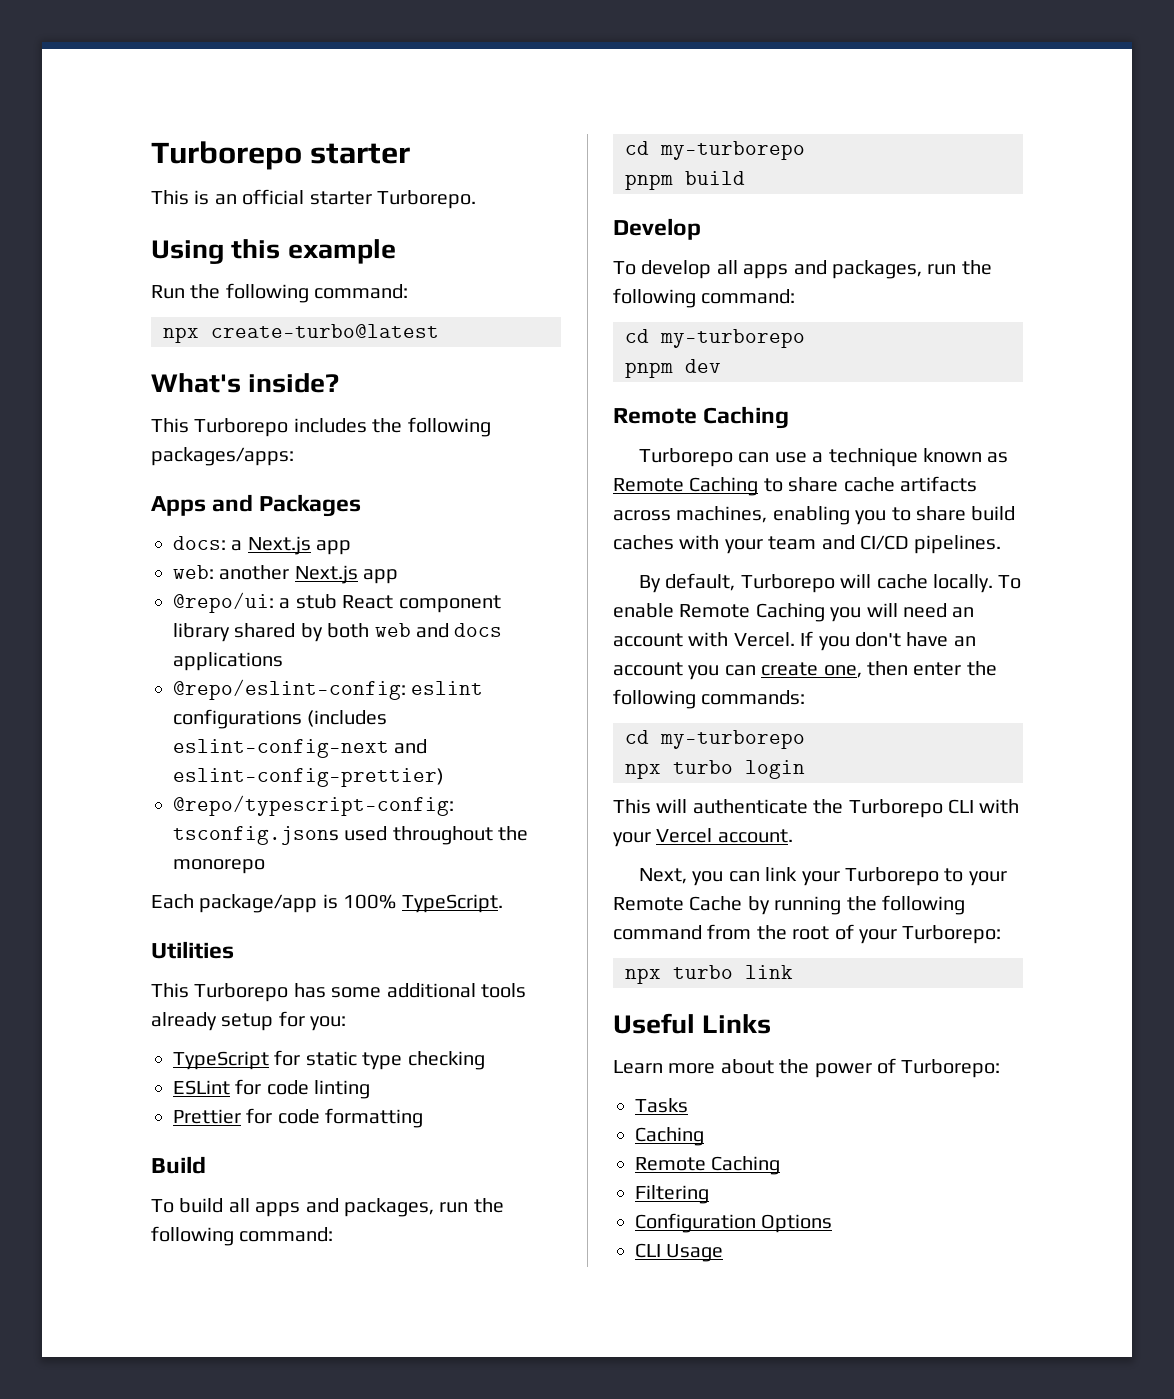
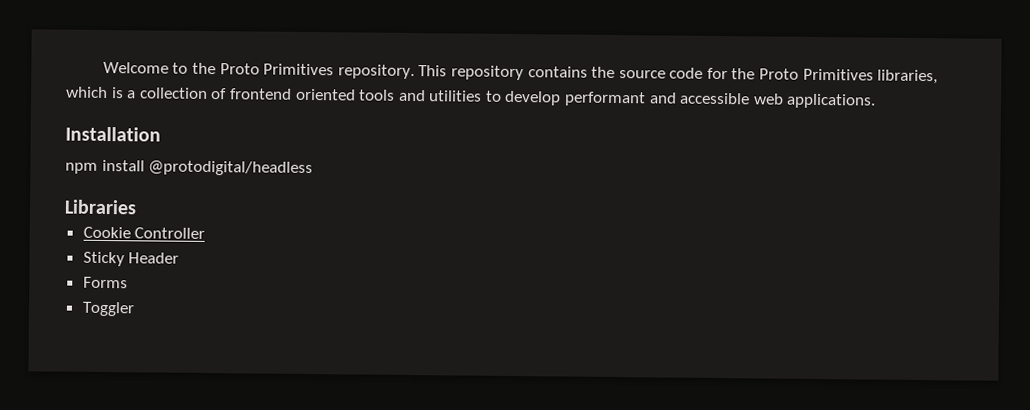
[151,141,411,170] [151,189,476,209] [151,239,396,264] [151,283,409,303] [163,324,439,343] [151,373,340,393] [151,417,491,437] [151,447,294,466] [151,494,362,517] [173,536,352,555] [173,565,399,584] [173,592,501,613] [173,623,503,642] [173,652,283,671] [173,679,484,700] [173,709,388,729] [173,739,428,758] [173,768,444,787] [173,795,454,816] [173,826,529,845] [173,859,265,874] [151,894,503,913] [151,941,234,959] [151,983,526,1002] [151,1011,347,1031] [173,1050,485,1070] [173,1079,371,1099] [173,1108,424,1128] [151,1156,206,1174] [151,1198,504,1217] [151,1226,334,1246] [625,141,805,160] [625,171,745,190] [613,218,701,240] [613,260,992,279] [613,288,796,308] [625,329,805,348] [625,359,721,378] [613,406,790,429] [639,448,1009,467] [613,476,977,496] [613,506,1016,525] [613,535,1002,554] [639,573,1022,593] [613,603,975,622] [613,631,976,651] [613,661,997,680] [613,689,806,709] [625,730,805,749] [625,760,805,779] [613,799,1020,818] [613,828,793,847] [639,867,1007,886] [613,895,965,915] [613,924,1002,944] [625,965,793,984] [613,1013,772,1034] [613,1058,1001,1078] [635,1098,688,1113] [635,1127,704,1146] [635,1156,781,1175] [635,1185,709,1204] [635,1213,833,1233] [635,1243,724,1262] Turborepo starter // This is an official starter Turborepo. // Using this example // Run the following command: // npx create-turbo@latest // What's inside? // This Turborepo includes the following packages/apps: // Apps and Packages // docs: a Next.js app // web: another Next.js app // @repo/ui: a stub React component library shared by both web and docs applications // @repo/eslint-config: eslint configurations (includes eslint-config-next and eslint-config-prettier) // @repo/typescript-config: tsconfig.jsons used throughout the monorepo // Each package/app is 100% TypeScript. // Utilities // This Turborepo has some additional tools already setup for you: // TypeScript for static type checking // ESLint for code linting // Prettier for code formatting // Build // To build all apps and packages, run the following command: // cd my-turborepo // pnpm build // Develop // To develop all apps and packages, run the following command: // cd my-turborepo // pnpm dev // Remote Caching // Turborepo can use a technique known as Remote Caching to share cache artifacts across machines, enabling you to share build caches with your team and CI/CD pipelines. // By default, Turborepo will cache locally. To enable Remote Caching you will need an account with Vercel. If you don't have an account you can create one, then enter the following commands: // cd my-turborepo // npx turbo login // This will authenticate the Turborepo CLI with your Vercel account. // Next, you can link your Turborepo to your Remote Cache by running the following command from the root of your Turborepo: // npx turbo link // Useful Links // Learn more about the power of Turborepo: // Tasks // Caching // Remote Caching // Filtering // Configuration Options // CLI Usage -> [102,61,939,85] [66,86,877,109] [65,126,161,142] [65,159,314,177] [64,199,137,215] [82,226,206,239] [82,251,180,267] [82,276,128,289] [81,301,135,317] Welcome to the Proto Primitives repository. This repository contains the source code for the Proto Primitives libraries, which is a collection of frontend oriented tools and utilities to develop performant and accessible web applications. // Installation // npm install @protodigital/headless // Libraries // Cookie Controller // Sticky Header // Forms // Toggler

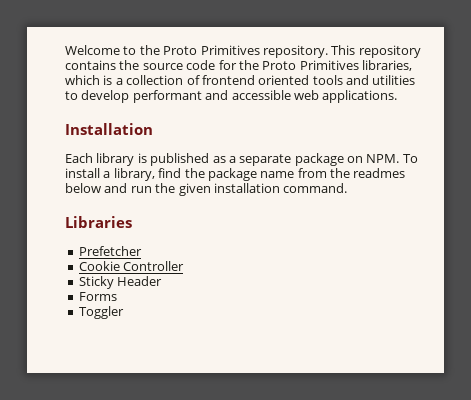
[65,159,314,177] npm install @protodigital/headless -> [65,153,418,166] [65,168,406,181] [65,183,348,196] Each library is published as a separate package on NPM. To install a library, find the package name from the readmes below and run the given installation command.
(137, 207) none -> [78,246,142,256] // Prefetcher

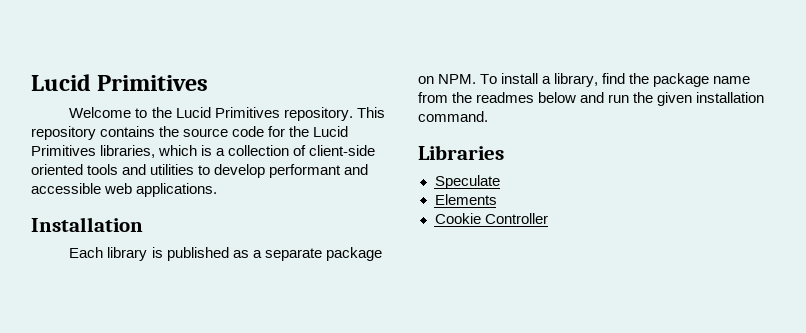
(65, 50) none -> [31,74,209,91] Lucid Primitives //
[163,46,198,55] Proto -> [175,107,211,118] Lucid
[262,61,297,70] Proto -> [313,126,349,137] Lucid
[201,75,255,85] frontend -> [309,145,376,156] client-side
[78,246,142,256] Prefetcher -> [434,175,500,189] [434,194,497,205] Speculate // Elements
[78,276,163,289] [78,292,117,301] [78,306,124,319] // Sticky Header // Forms // Toggler -> (548, 218) none

